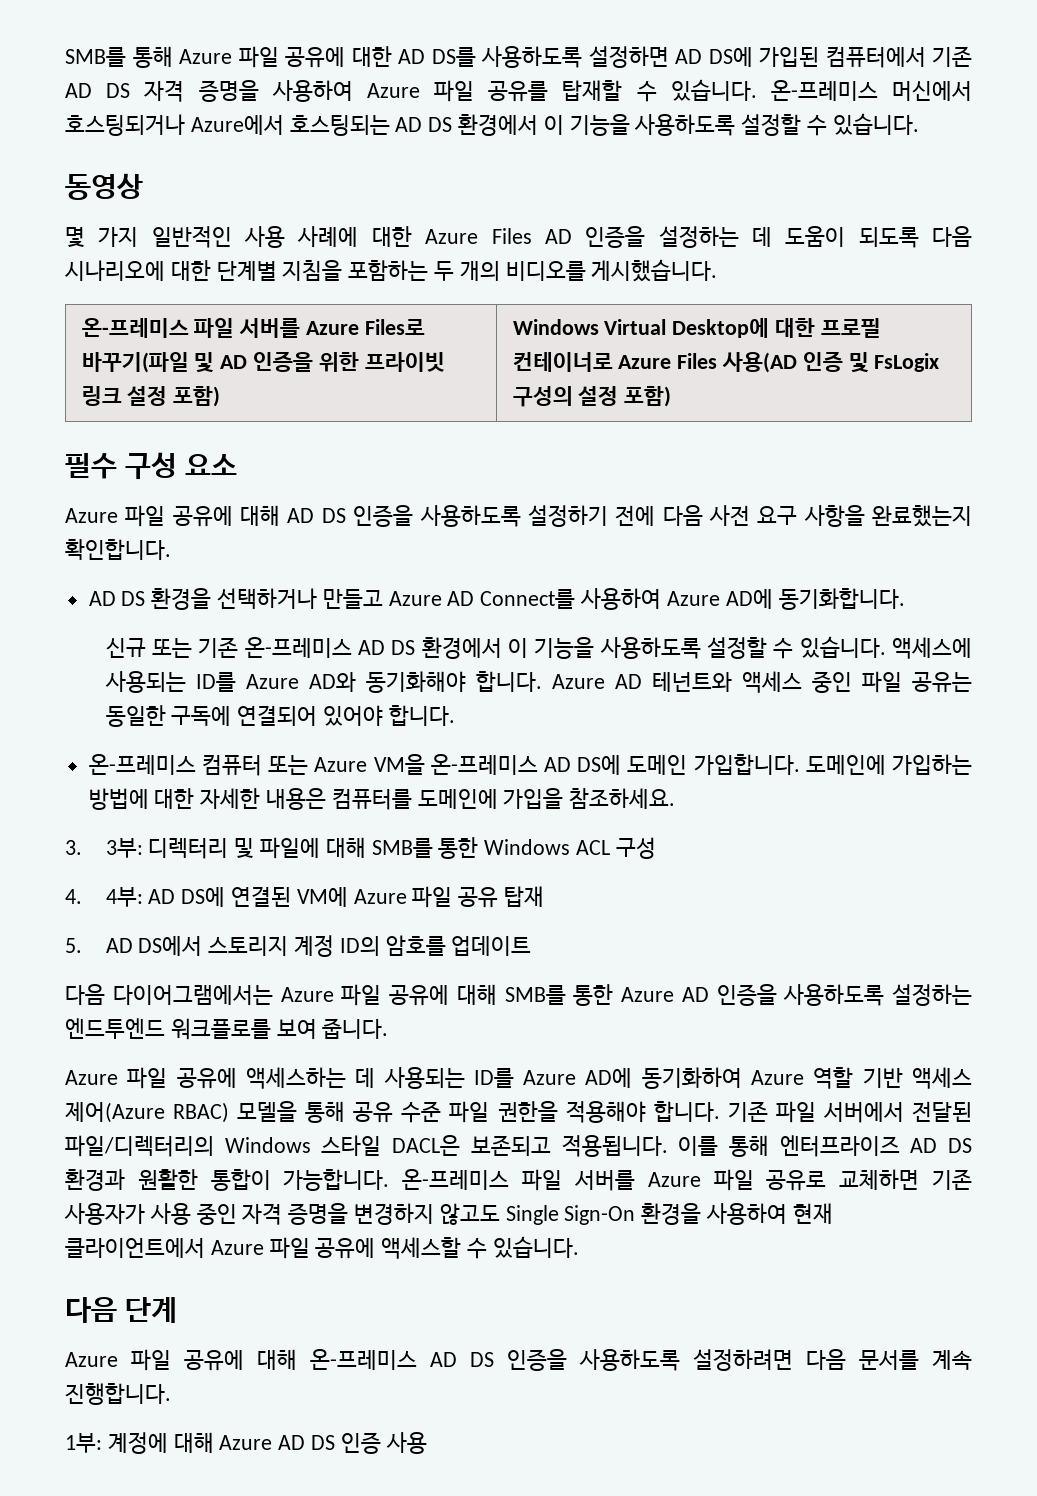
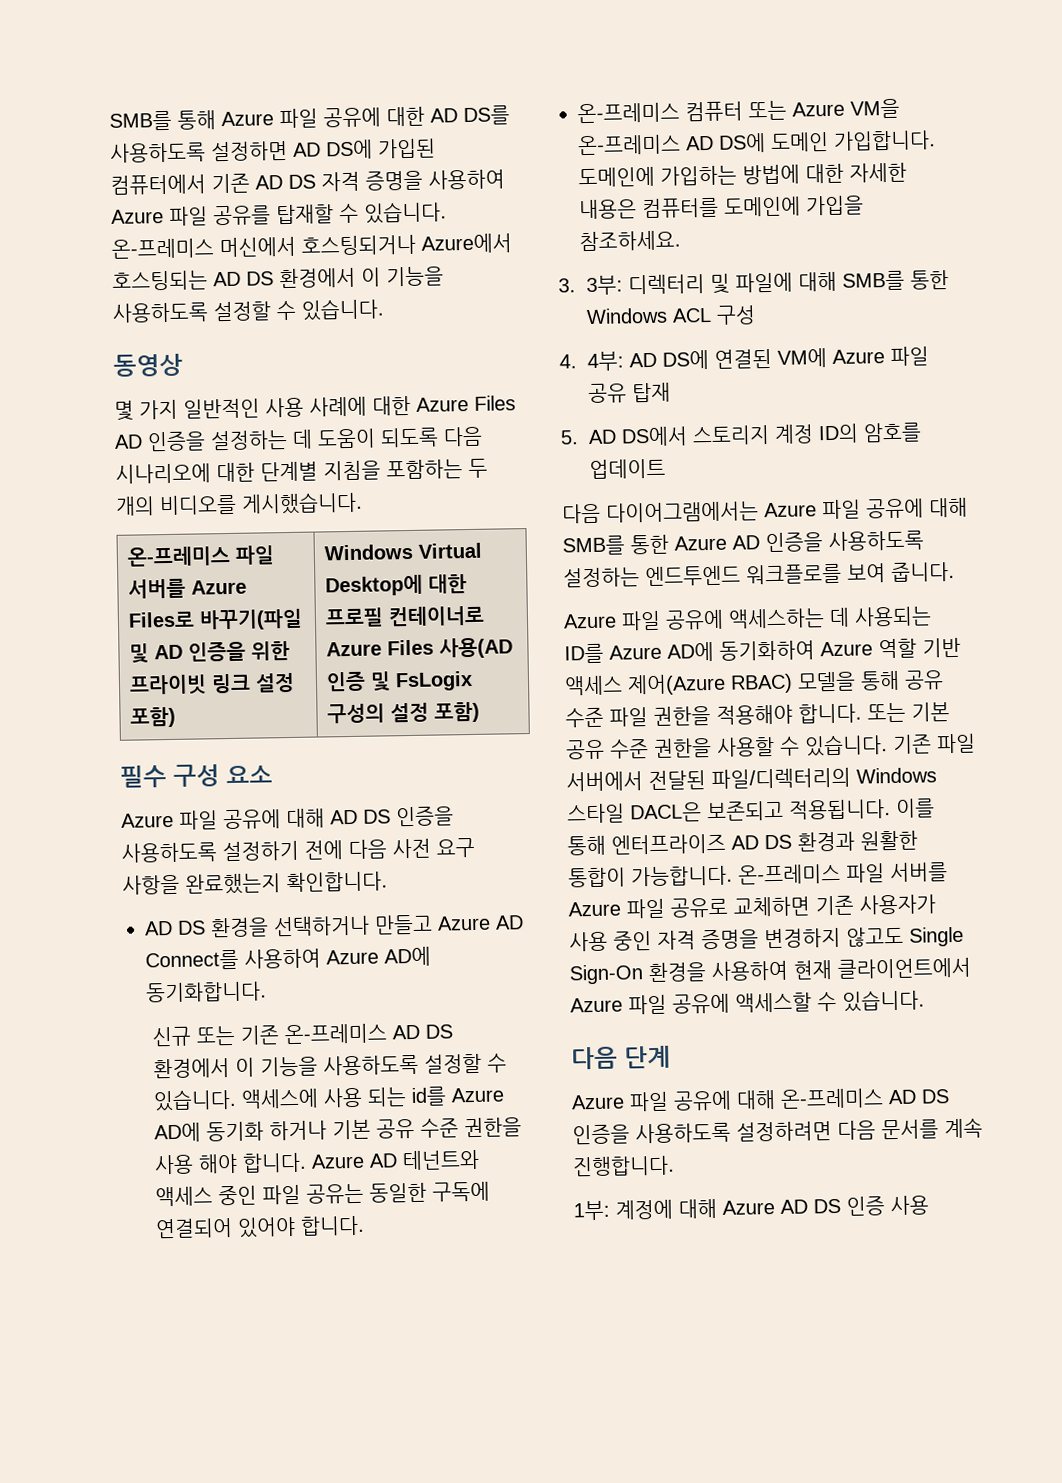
[104,671,466,693] 사용되는 ID를 Azure AD와 동기화해야 -> [323,1086,505,1108] [154,1117,523,1143] [154,1153,239,1175] 사용 되는 id를 Azure AD에 동기화 하거나 기본 공유 수준 권한을 사용 해야
(720, 1111) none -> [867,702,950,723] [565,734,888,760] 또는 기본 공유 수준 권한을 사용할 수 있습니다.

